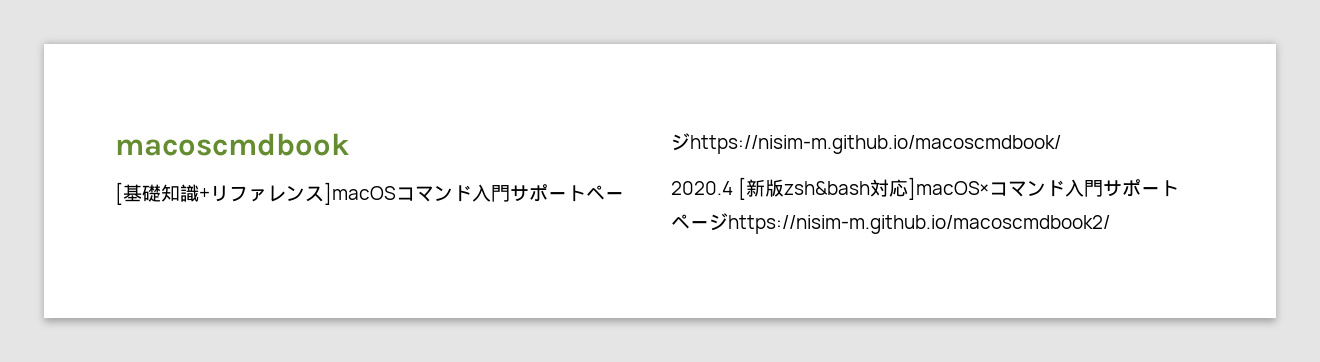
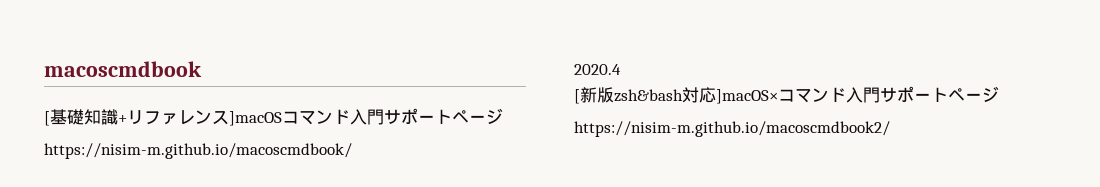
(690, 142) none -> (503, 116) //
(733, 188) none -> (621, 69) //
(728, 222) none -> (999, 94) //

